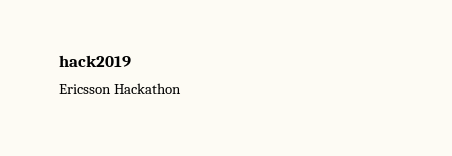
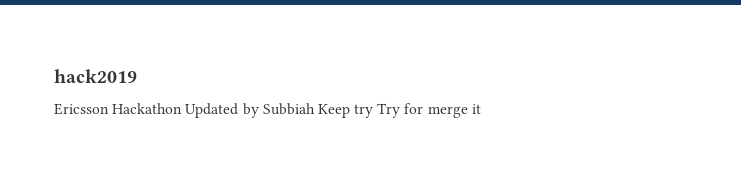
(181, 88) none -> [185,103,481,118] Updated by Subbiah Keep try Try for merge it

